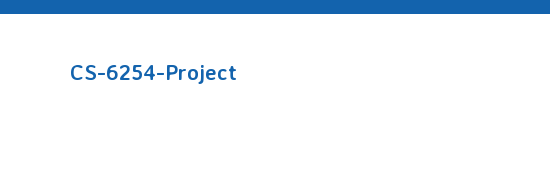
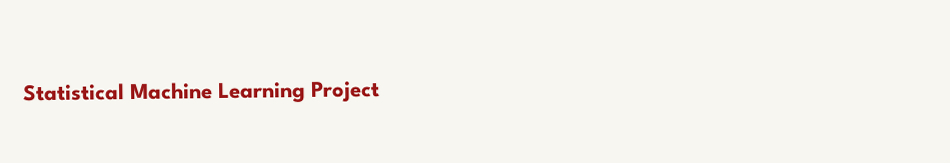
[70,65,237,84] CS-6254-Project -> [23,81,381,104] Statistical Machine Learning Project

